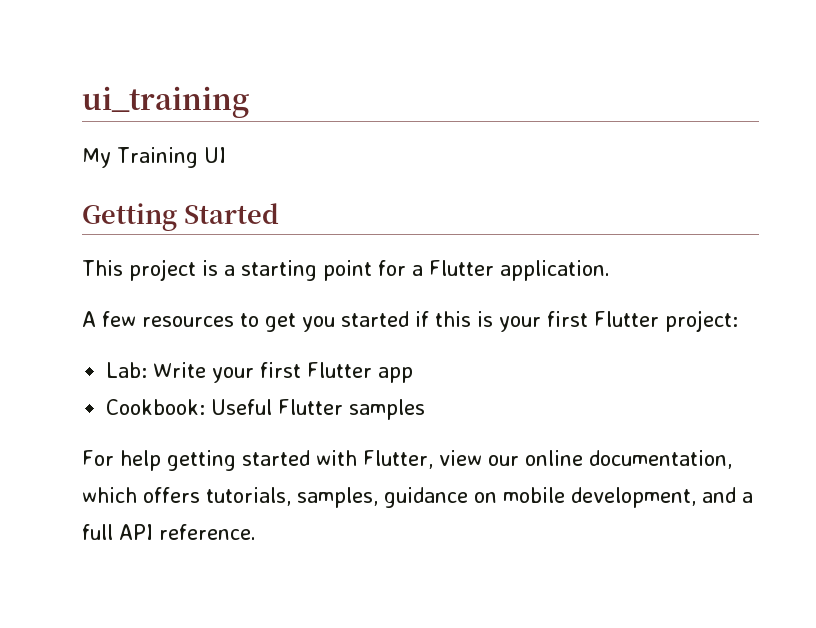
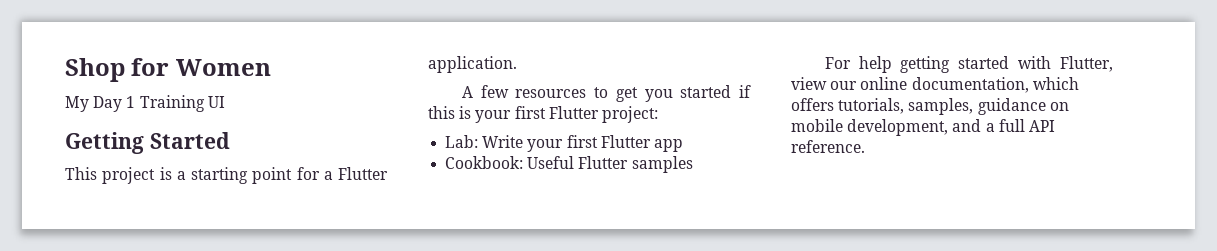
[82,86,249,118] ui_training -> [65,58,271,82] Shop for Women
(111, 158) none -> [93,96,136,112] Day 1

